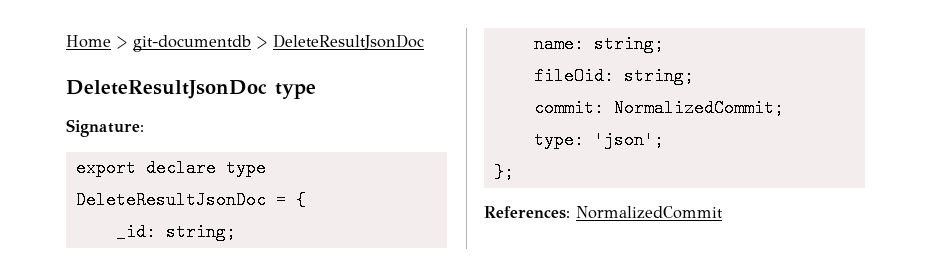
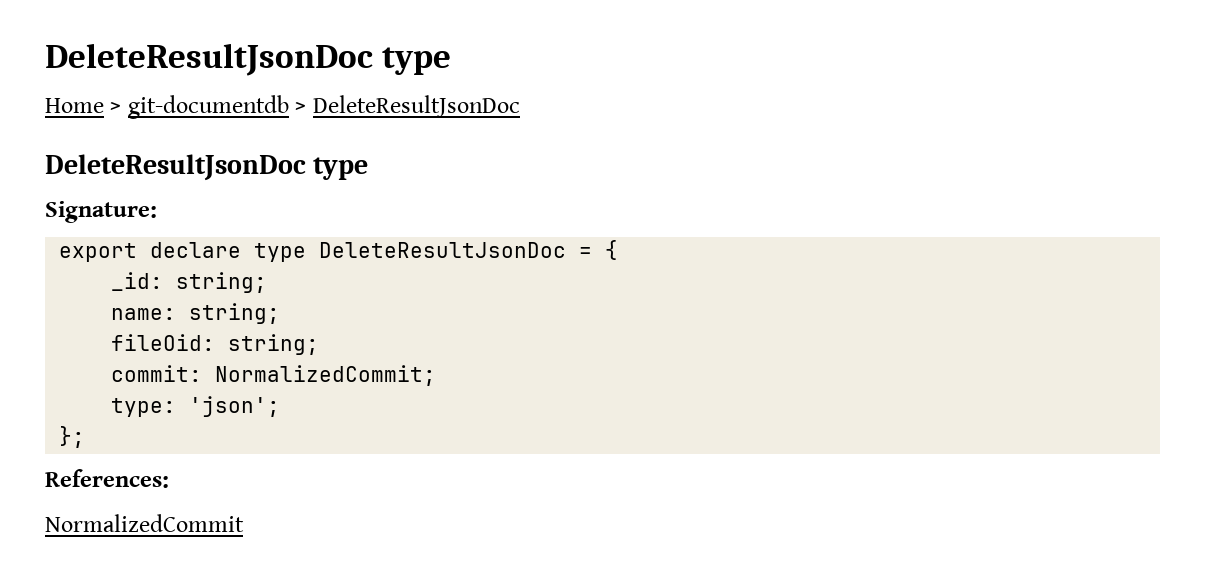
(66, 41) none -> [45,43,452,76] DeleteResultJsonDoc type //
(570, 212) none -> (169, 478) //

